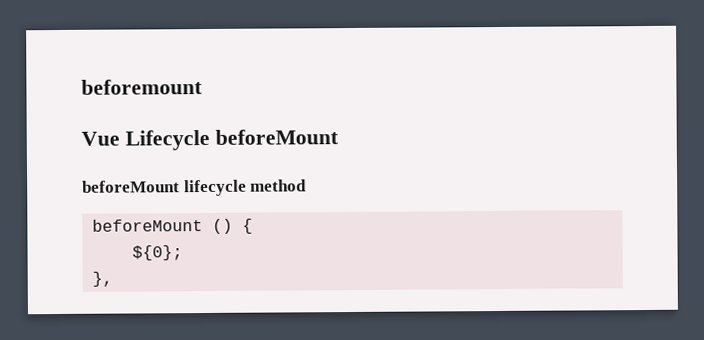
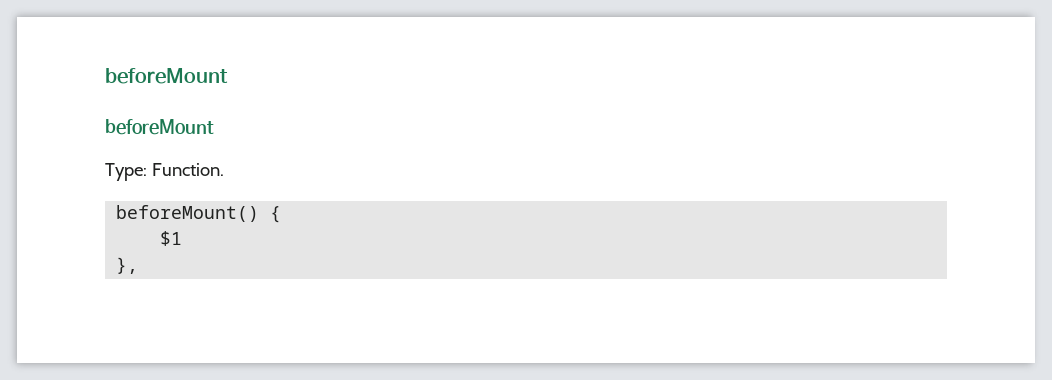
[81,79,203,95] [81,129,210,151] beforemount // Vue Lifecycle -> (105, 76) none
[183,179,308,197] [92,218,234,234] lifecycle method // beforeMount () -> [105,163,224,181] [116,205,260,222] // Type: Function. // beforeMount()
[132,245,184,261] ${0}; -> [160,231,183,246] $1

